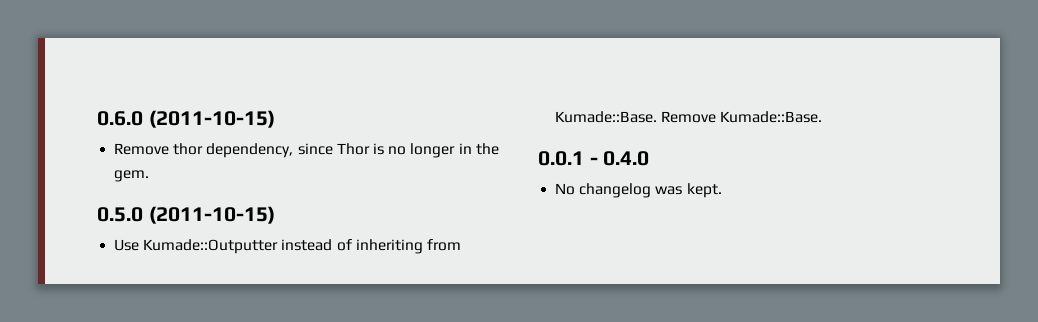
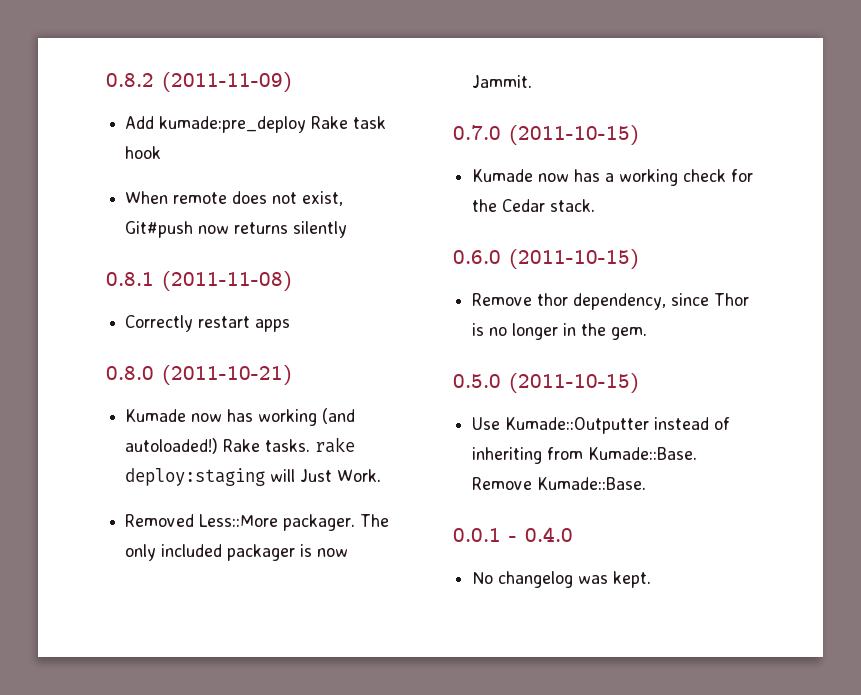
(97, 118) none -> [106,72,292,93] [125,116,387,133] [125,146,162,159] [125,191,344,206] [125,221,348,238] [106,271,292,292] [125,315,291,332] [106,365,292,386] [125,408,356,426] [125,437,356,454] [125,468,382,486] [125,514,390,531] [125,544,349,561] [472,75,533,88] [453,125,639,146] [472,169,754,186] [472,199,596,212] 0.8.2 (2011-11-09) // Add kumade:pre_deploy Rake task hook // When remote does not exist, Git#push now returns silently // 0.8.1 (2011-11-08) // Correctly restart apps // 0.8.0 (2011-10-21) // Kumade now has working (and autoloaded!) Rake tasks. rake deploy:staging will Just Work. // Removed Less::More packager. The only included packager is now Jammit. // 0.7.0 (2011-10-15) // Kumade now has a working check for the Cedar stack. //

